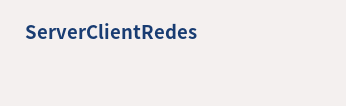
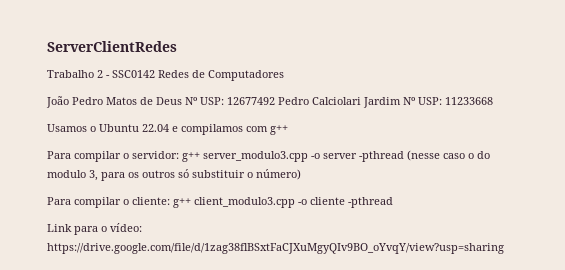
(197, 31) none -> [47,70,284,81] [46,96,493,108] [47,124,288,135] [47,150,490,162] [47,169,301,181] [47,197,393,208] [47,223,142,235] [47,243,504,254] // Trabalho 2 - SSC0142 Redes de Computadores // João Pedro Matos de Deus Nº USP: 12677492 Pedro Calciolari Jardim Nº USP: 11233668 // Usamos o Ubuntu 22.04 e compilamos com g++ // Para compilar o servidor: g++ server_modulo3.cpp -o server -pthread (nesse caso o do modulo 3, para os outros só substituir o número) // Para compilar o cliente: g++ client_modulo3.cpp -o cliente -pthread // Link para o vídeo: https://drive.google.com/file/d/1zag38flBSxtFaCJXuMgyQIv9BO_oYvqY/view?usp=sharing

